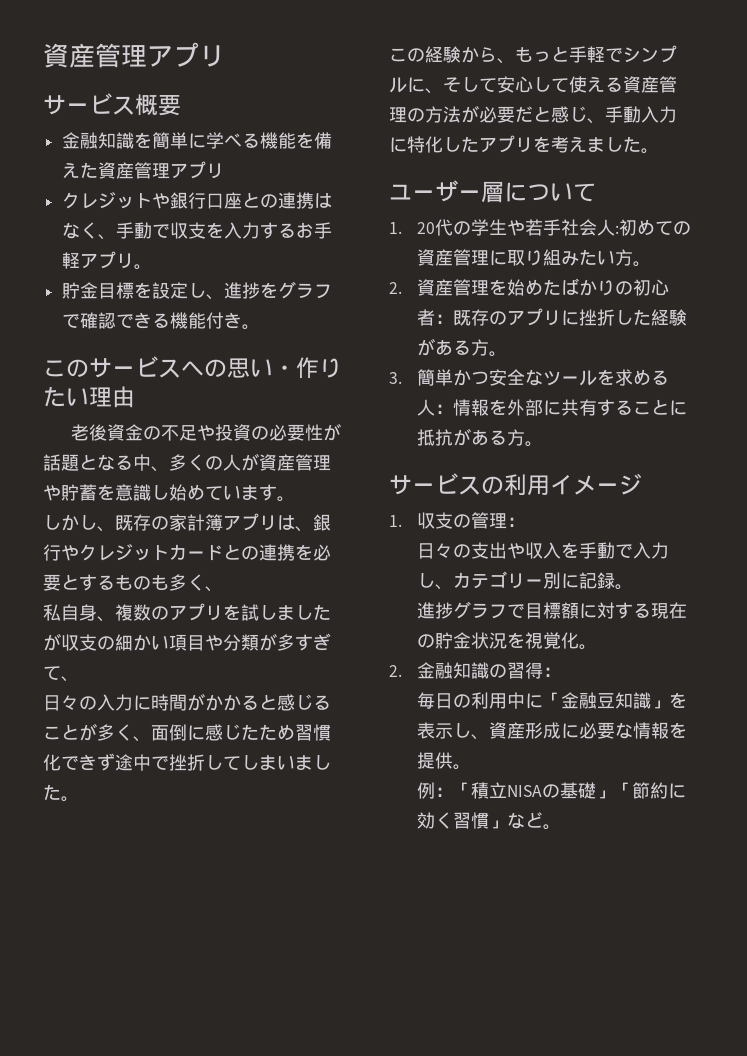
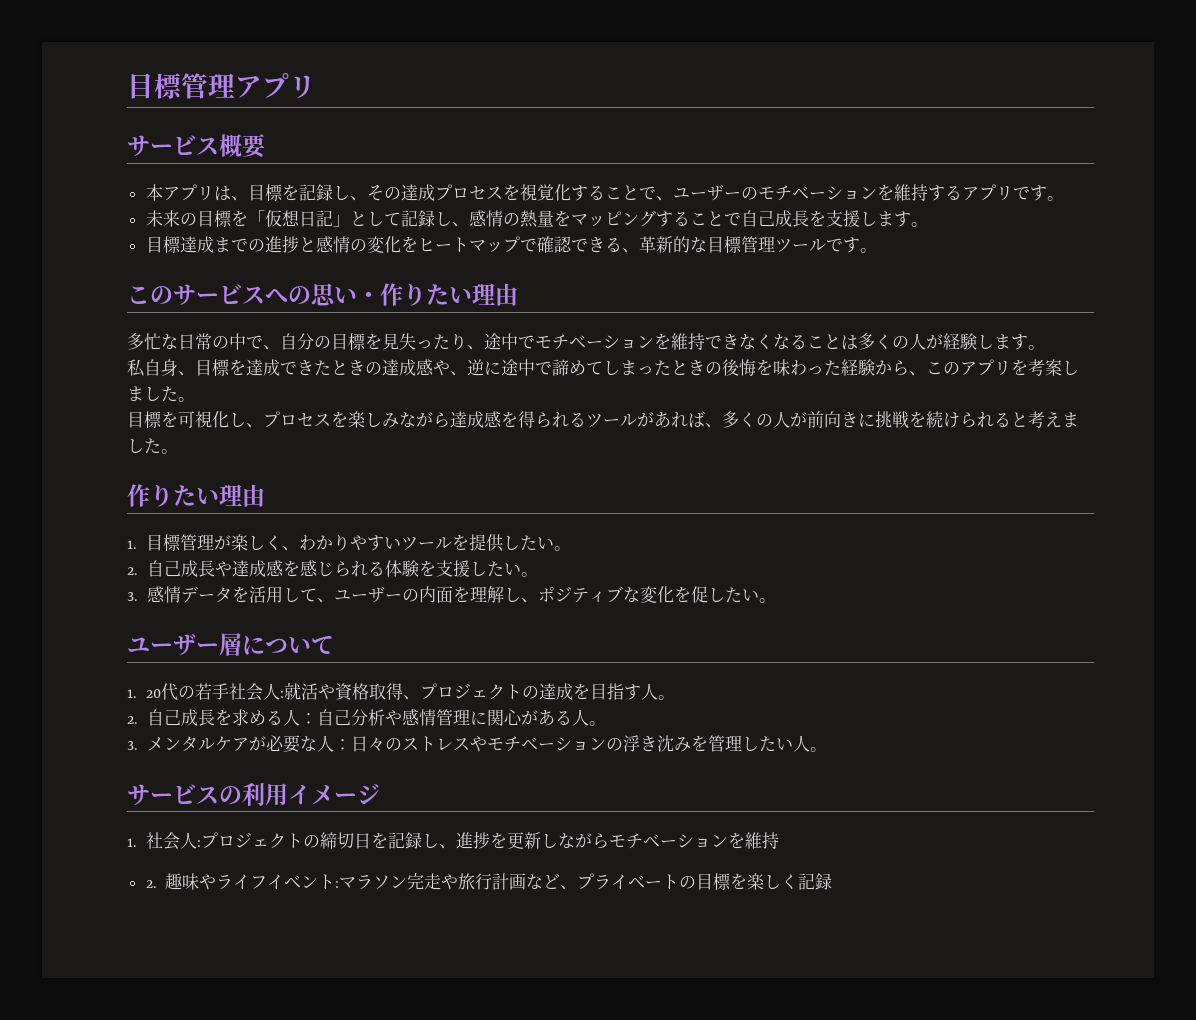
[43,43,95,68] 資産 -> [127,73,182,99] 目標
[62,132,333,149] [62,161,225,179] [62,192,333,209] [62,222,333,240] [62,251,153,270] [62,281,333,300] [62,312,243,329] 金融知識を簡単に学べる機能を備えた資産管理アプリ // クレジットや銀行口座との連携はなく、手動で収支を入力するお手軽アプリ。 // 貯金目標を設定し、進捗をグラフで確認できる機能付き -> [145,184,1064,201] [145,210,928,228] [145,235,860,253] 本アプリは、目標を記録し、その達成プロセスを視覚化することで、ユーザーのモチベーションを維持するアプリです。 // 未来の目標を「仮想日記」として記録し、感情の熱量をマッピングすることで自己成長を支援します。 // 目標達成までの進捗と感情の変化をヒートマップで確認できる、革新的な目標管理ツールです
[70,423,341,441] [43,453,331,472] [43,484,295,502] [43,513,331,532] [43,544,331,561] [43,574,223,592] [43,603,331,622] [43,633,331,651] [43,666,79,682] [43,693,331,711] [43,723,331,742] [43,753,331,771] [43,784,79,802] [389,45,677,64] [389,76,677,94] [389,105,677,124] [389,135,641,153] 老後資金の不足や投資の必要性が話題となる中、多くの人が資産管理や貯蓄を意識し始めています。 // しかし、既存の家計簿アプリは、銀行やクレジットカードとの連携を必要とするものも多く、 // 私自身、複数のアプリを試しましたが収支の細かい項目や分類が多すぎて、 // 日々の入力に時間がかかると感じることが多く、面倒に感じたため習慣化できず途中で挫折してしまいました。 // この経験から、もっと手軽でシンプルに、そして安心して使える資産管理の方法が必要だと感じ、手動入力に特化したアプリを考えました -> [127,333,1045,350] [127,359,1079,377] [127,386,195,402] [127,411,1079,429] [127,438,178,454] [127,484,265,507] [127,534,572,552] [127,560,538,577] [127,586,759,603] 多忙な日常の中で、自分の目標を見失ったり、途中でモチベーションを維持できなくなることは多くの人が経験します。 // 私自身、目標を達成できたときの達成感や、逆に途中で諦めてしまったときの後悔を味わった経験から、このアプリを考案しました。 // 目標を可視化し、プロセスを楽しみながら達成感を得られるツールがあれば、多くの人が前向きに挑戦を続けられると考えました。 // 作りたい理由 // 1.目標管理が楽しく、わかりやすいツールを提供したい。 // 2.自己成長や達成感を感じられる体験を支援したい。 // 3.感情データを活用して、ユーザーの内面を理解し、ポジティブな変化を促したい
[470,219,525,236] 学生や -> (196, 692) none
[618,219,691,236] [416,249,651,267] [389,278,669,296] [416,308,687,326] [416,338,507,357] [389,369,669,386] [416,399,687,416] [416,428,525,446] 初めての資産管理に取り組みたい方。 // 2.資産管理を始めたばかりの初心者：既存のアプリに挫折した経験がある方。 // 3.簡単かつ安全なツールを求める人：情報を外部に共有することに抵抗がある方 -> [284,682,676,701] [127,709,606,726] [127,735,810,753] 就活や資格取得、プロジェクトの達成を目指す人。 // 2.自己成長を求める人：自己分析や感情管理に関心がある人。 // 3.メンタルケアが必要な人：日々のストレスやモチベーションの浮き沈みを管理したい人
[416,512,525,529] [416,542,669,559] [416,571,633,590] [416,601,687,619] [416,632,597,650] [389,662,561,679] [416,692,687,709] [416,722,687,740] [416,752,471,770] [416,782,686,799] [416,812,561,830] 収支の管理： // 日々の支出や収入を手動で入力し、カテゴリー別に記録。 // 進捗グラフで目標額に対する現在の貯金状況を視覚化。 // 2.金融知識の習得： // 毎日の利用中に「金融豆知識」を表示し、資産形成に必要な情報を提供。 // 例：「積立NISAの基礎」「節約に効く習慣」など。 -> [146,831,780,850] [145,873,833,890] 社会人:プロジェクトの締切日を記録し、進捗を更新しながらモチベーションを維持 // 2.趣味やライフイベント:マラソン完走や旅行計画など、プライベートの目標を楽しく記録

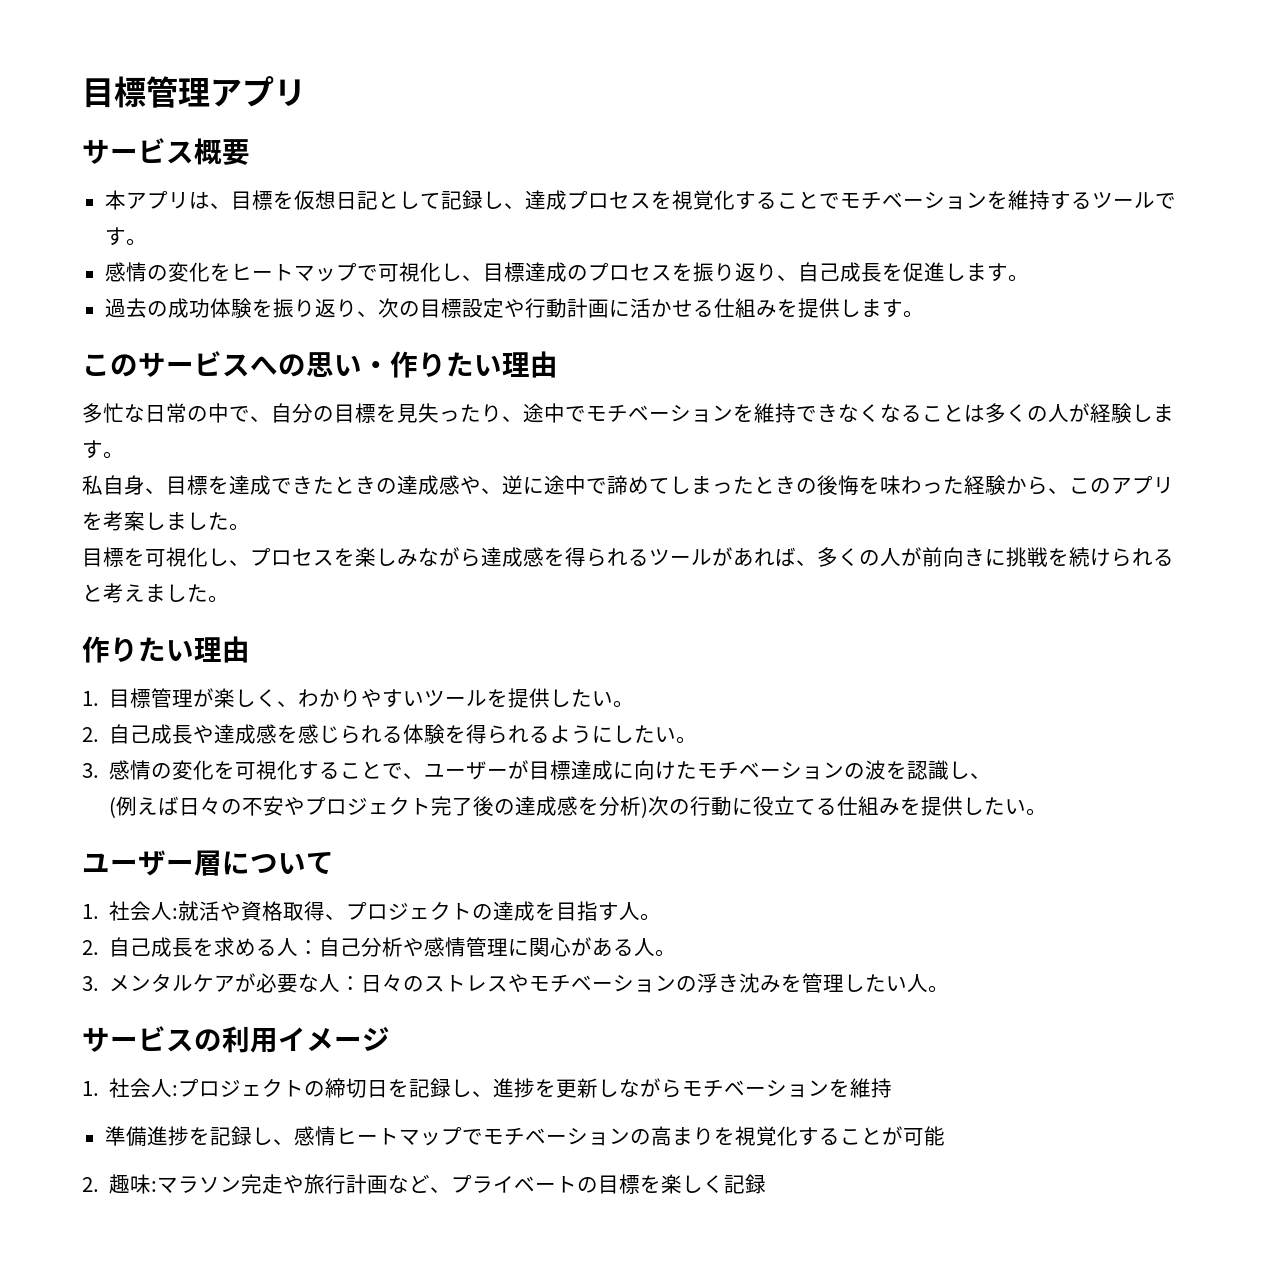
[298,184,401,201] 記録し、その -> [293,190,525,210] 仮想日記として記録し、
[655,184,758,201] 、ユーザーの -> (840, 201) none
[961,184,1064,201] [145,210,928,228] [145,235,316,253] アプリです。 // 未来の目標を「仮想日記」として記録し、感情の熱量をマッピングすることで自己成長を支援します。 // 目標達成までの進捗と -> [1091,192,1176,209] [104,227,147,246] ツールです。 //
[536,236,843,253] 確認できる、革新的な目標管理ツールで -> [377,262,1029,282] [104,298,882,319] 可視化し、目標達成のプロセスを振り返り、自己成長を促進します。 // 過去の成功体験を振り返り、次の目標設定や行動計画に活かせる仕組みを提供しま
[435,560,470,577] 支援 -> [466,724,614,744] 得られるように
[180,586,708,603] データを活用して、ユーザーの内面を理解し、ポジティブな変化を促 -> [151,760,992,780] [108,796,963,818] の変化を可視化することで、ユーザーが目標達成に向けたモチベーションの波を認識し、 // (例えば日々の不安やプロジェクト完了後の達成感を分析)次の行動に役立てる仕組みを提供
[146,683,230,701] 20代の若手 -> (99, 911) none
[145,873,336,890] 2.趣味やライフイベント -> [104,1126,945,1147] [82,1174,152,1194] 準備進捗を記録し、感情ヒートマップでモチベーションの高まりを視覚化することが可能 // 2.趣味

